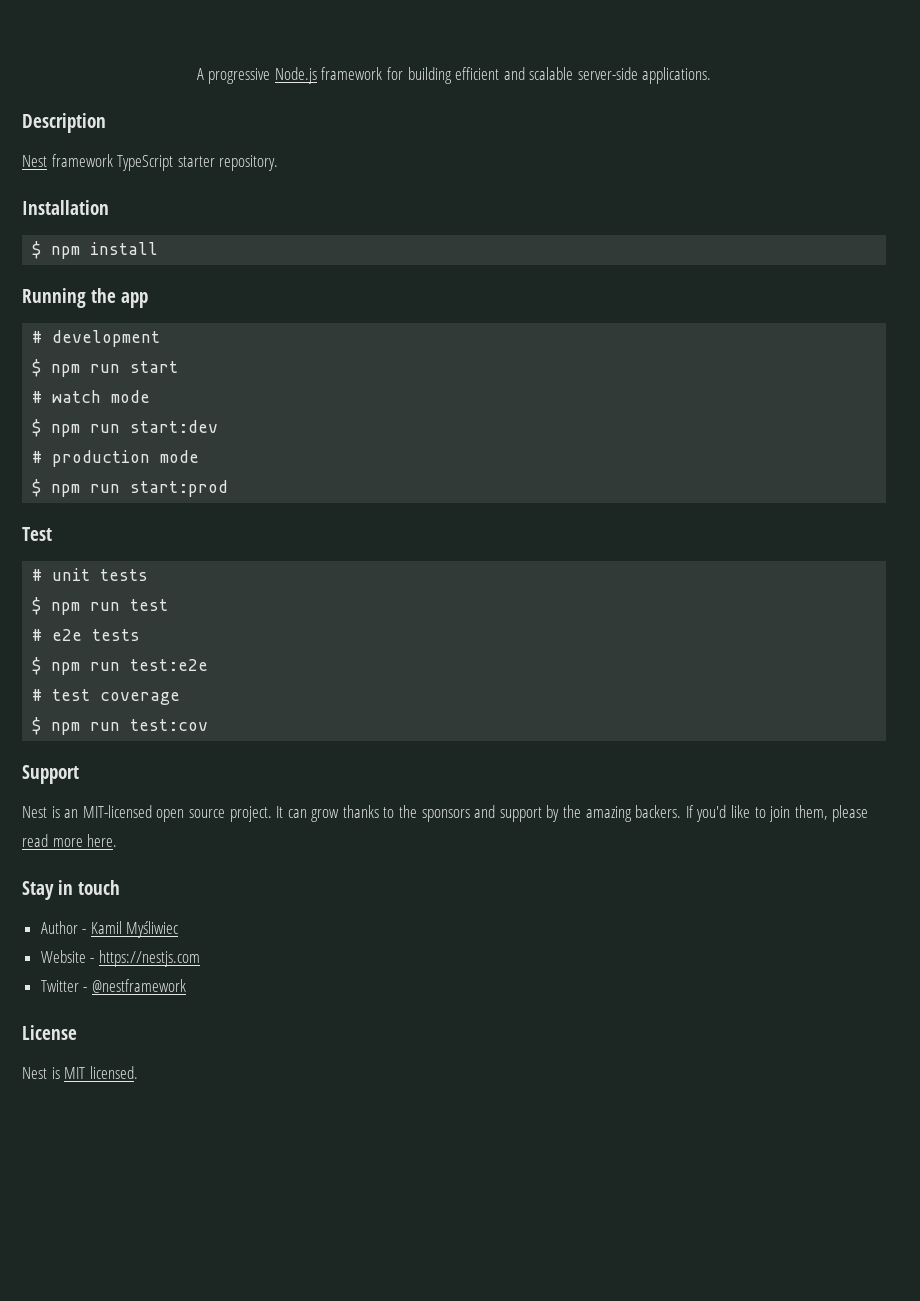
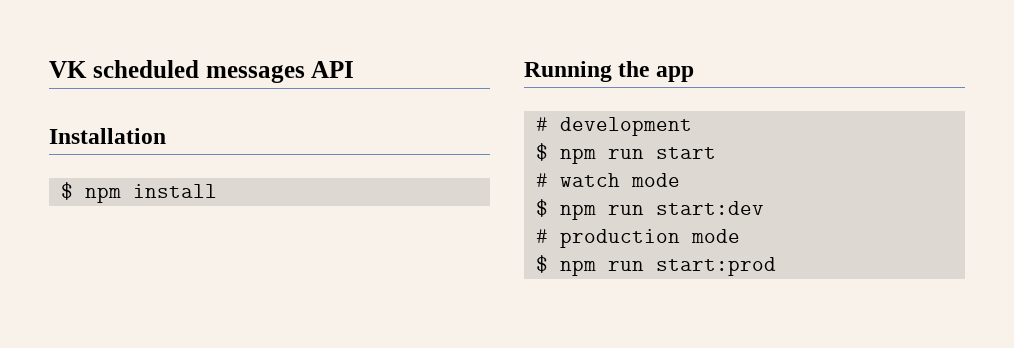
[196,67,712,84] [22,113,106,133] [22,154,279,171] A progressive Node.js framework for building efficient and scalable server-side applications. // Description // Nest framework TypeScript starter repository. -> [49,60,355,83] VK scheduled messages API
[22,527,52,541] [32,568,149,581] [32,597,169,615] [32,629,141,641] [32,657,209,675] [32,689,181,705] [32,717,209,735] [22,765,79,784] [22,805,869,822] [22,834,118,847] [22,880,120,900] [40,921,179,938] [40,950,200,967] [40,979,186,993] [22,1025,77,1040] [22,1066,138,1079] // Test // # unit tests // $ npm run test // # e2e tests // $ npm run test:e2e // # test coverage // $ npm run test:cov // Support // Nest is an MIT-licensed open source project. It can grow thanks to the sponsors and support by the amazing backers. If you'd like to join them, please read more here. // Stay in touch // Author - Kamil Myśliwiec // Website - https://nestjs.com // Twitter - @nestframework // License // Nest is MIT licensed. -> (776, 266) none

